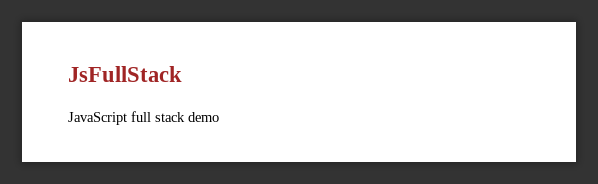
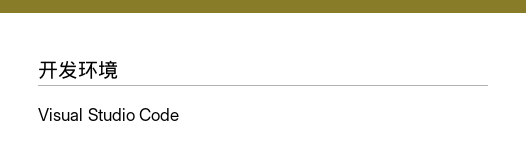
[68,66,182,82] [68,111,219,125] JsFullStack // JavaScript full stack demo -> [38,60,118,79] [38,108,180,121] 开发环境 // Visual Studio Code

